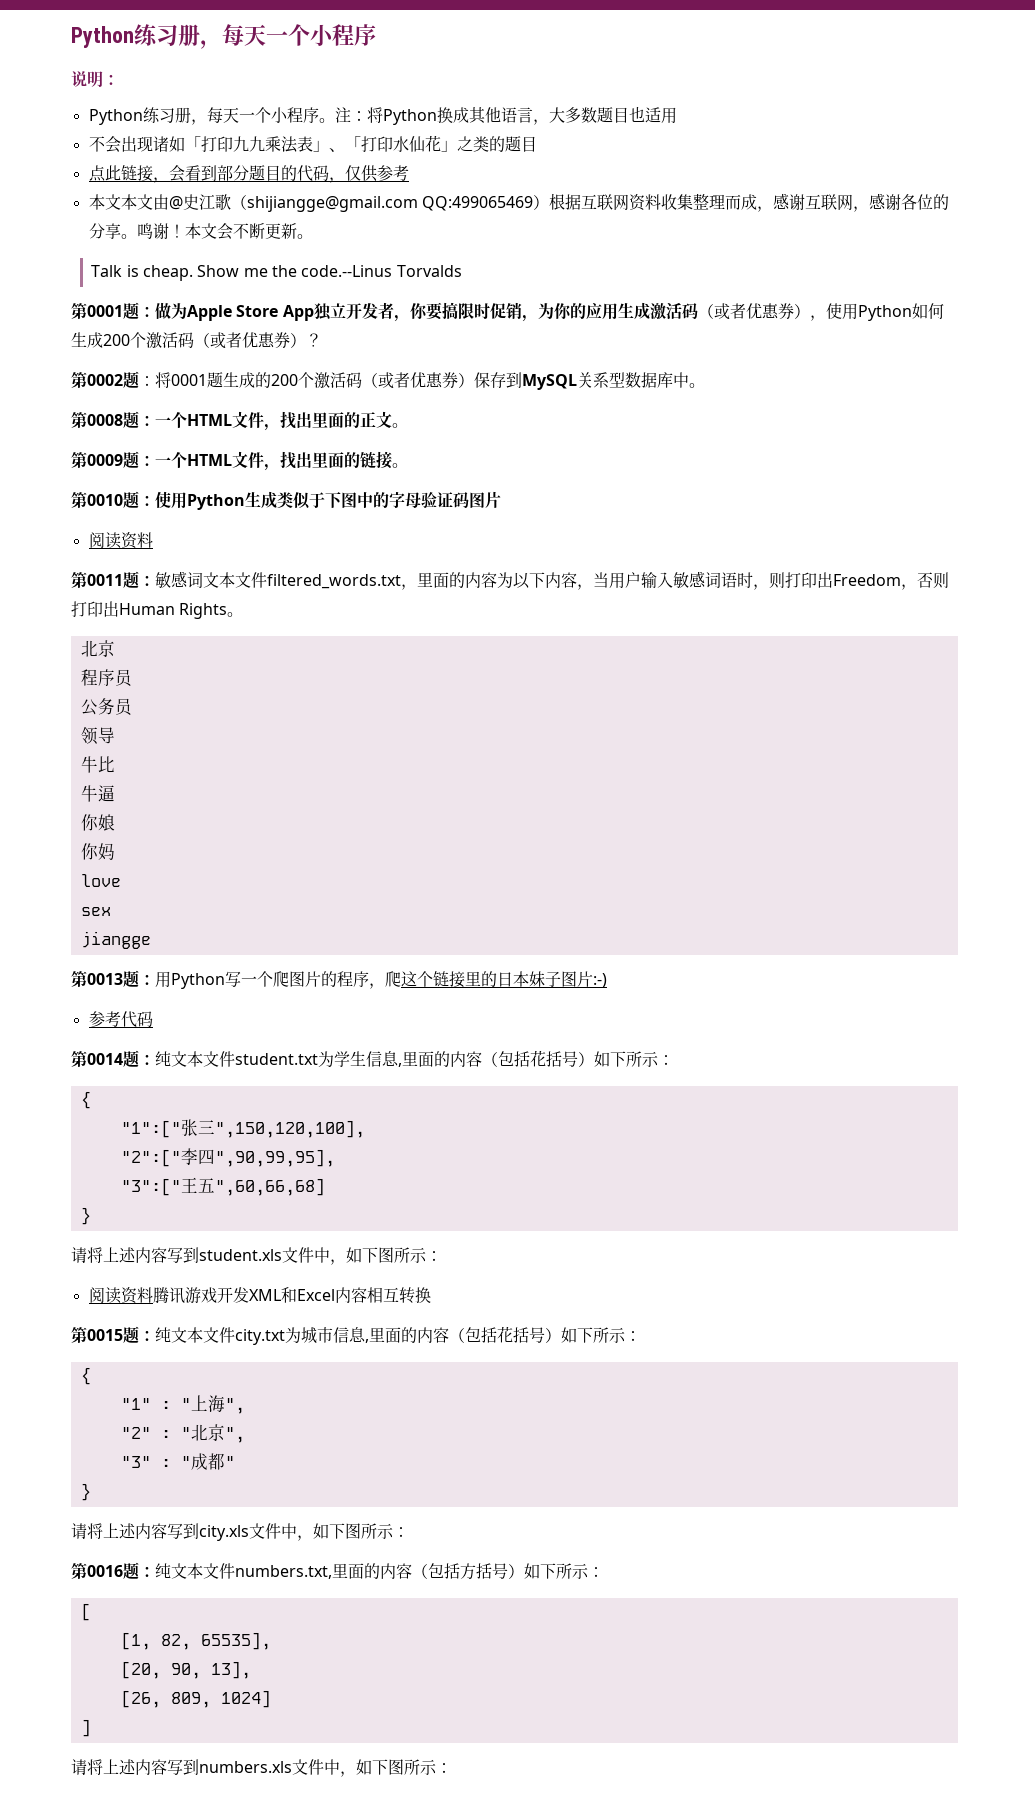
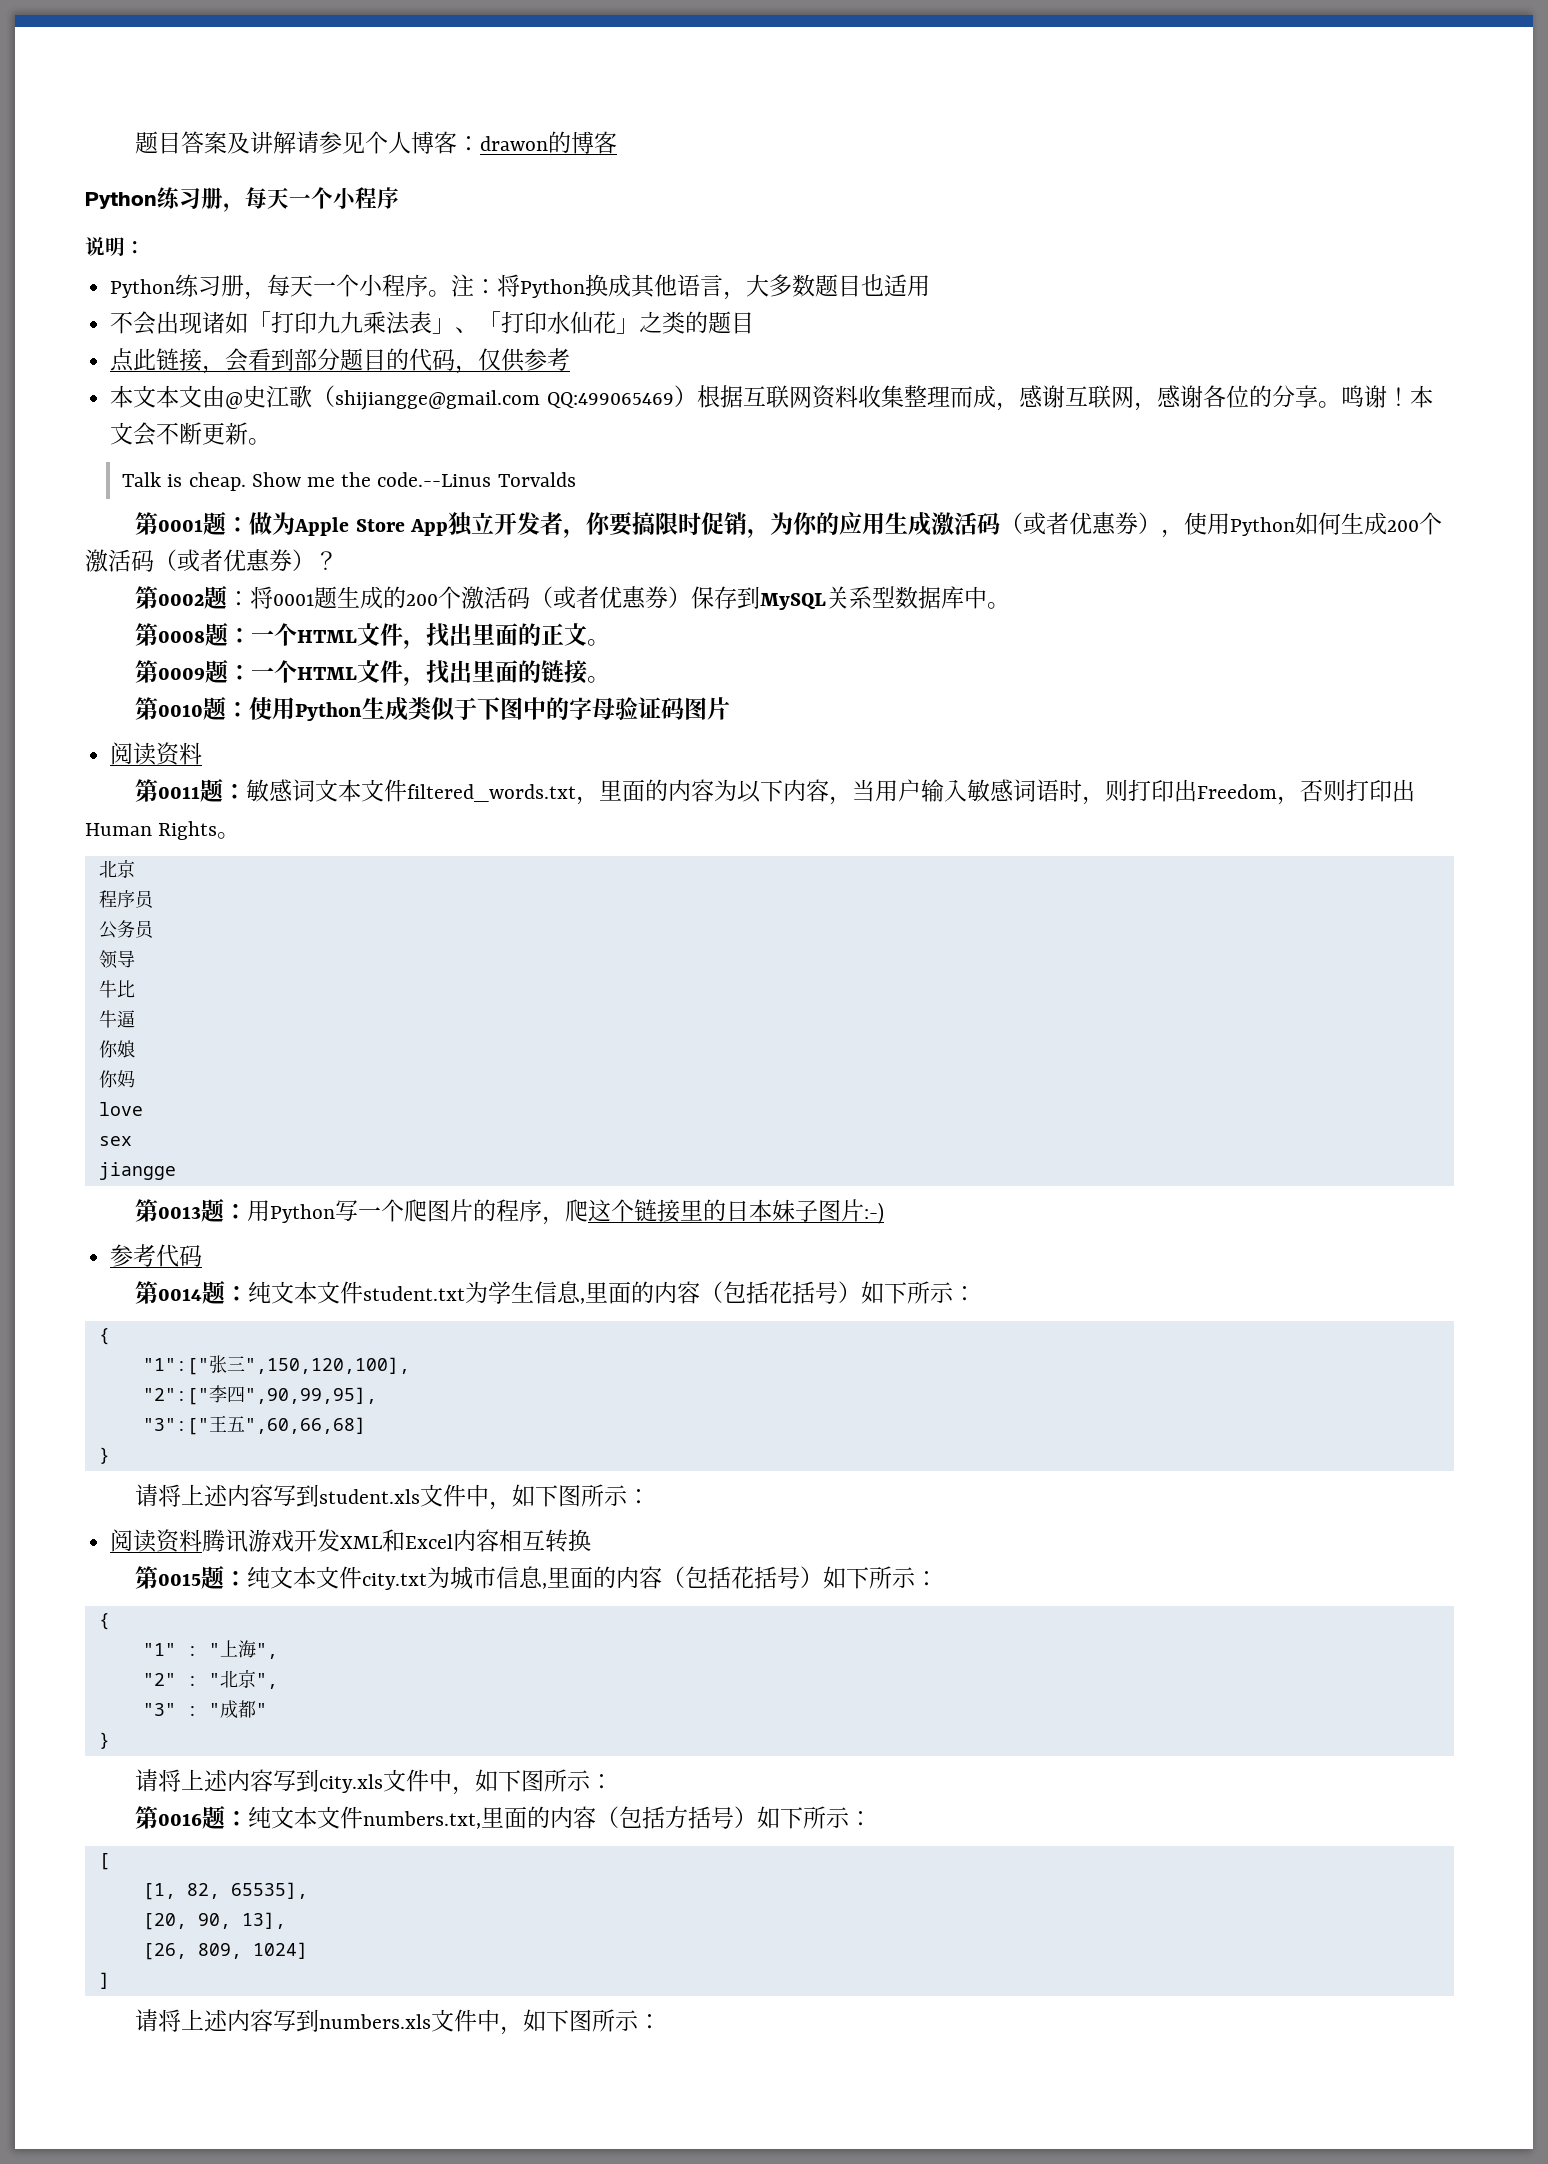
(71, 37) none -> [135,131,618,154] 题目答案及讲解请参见个人博客：drawon的博客 //

